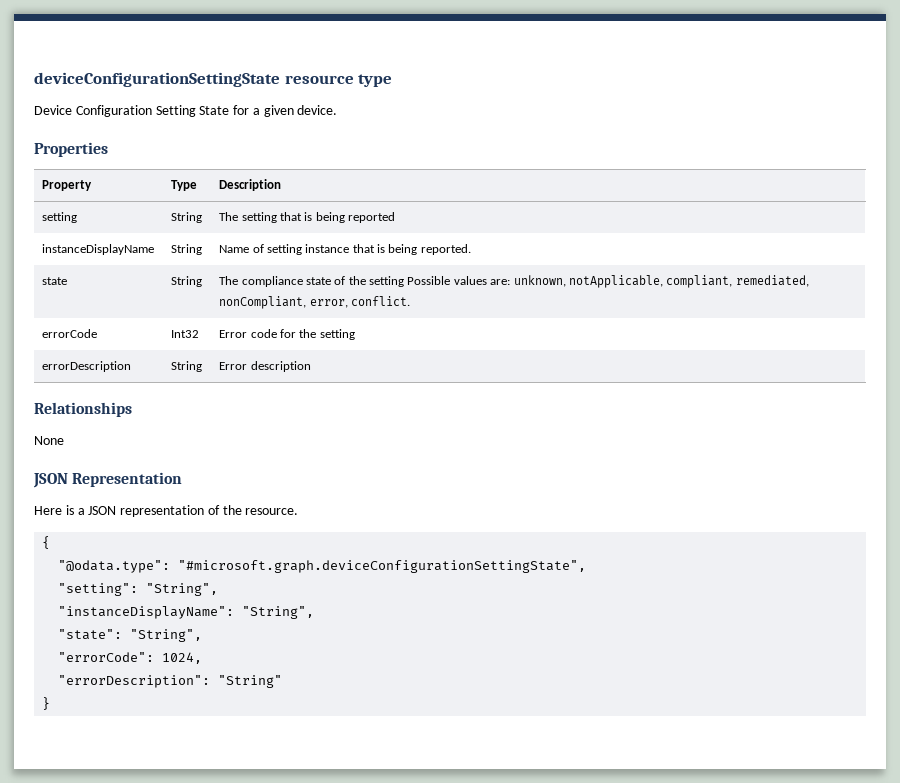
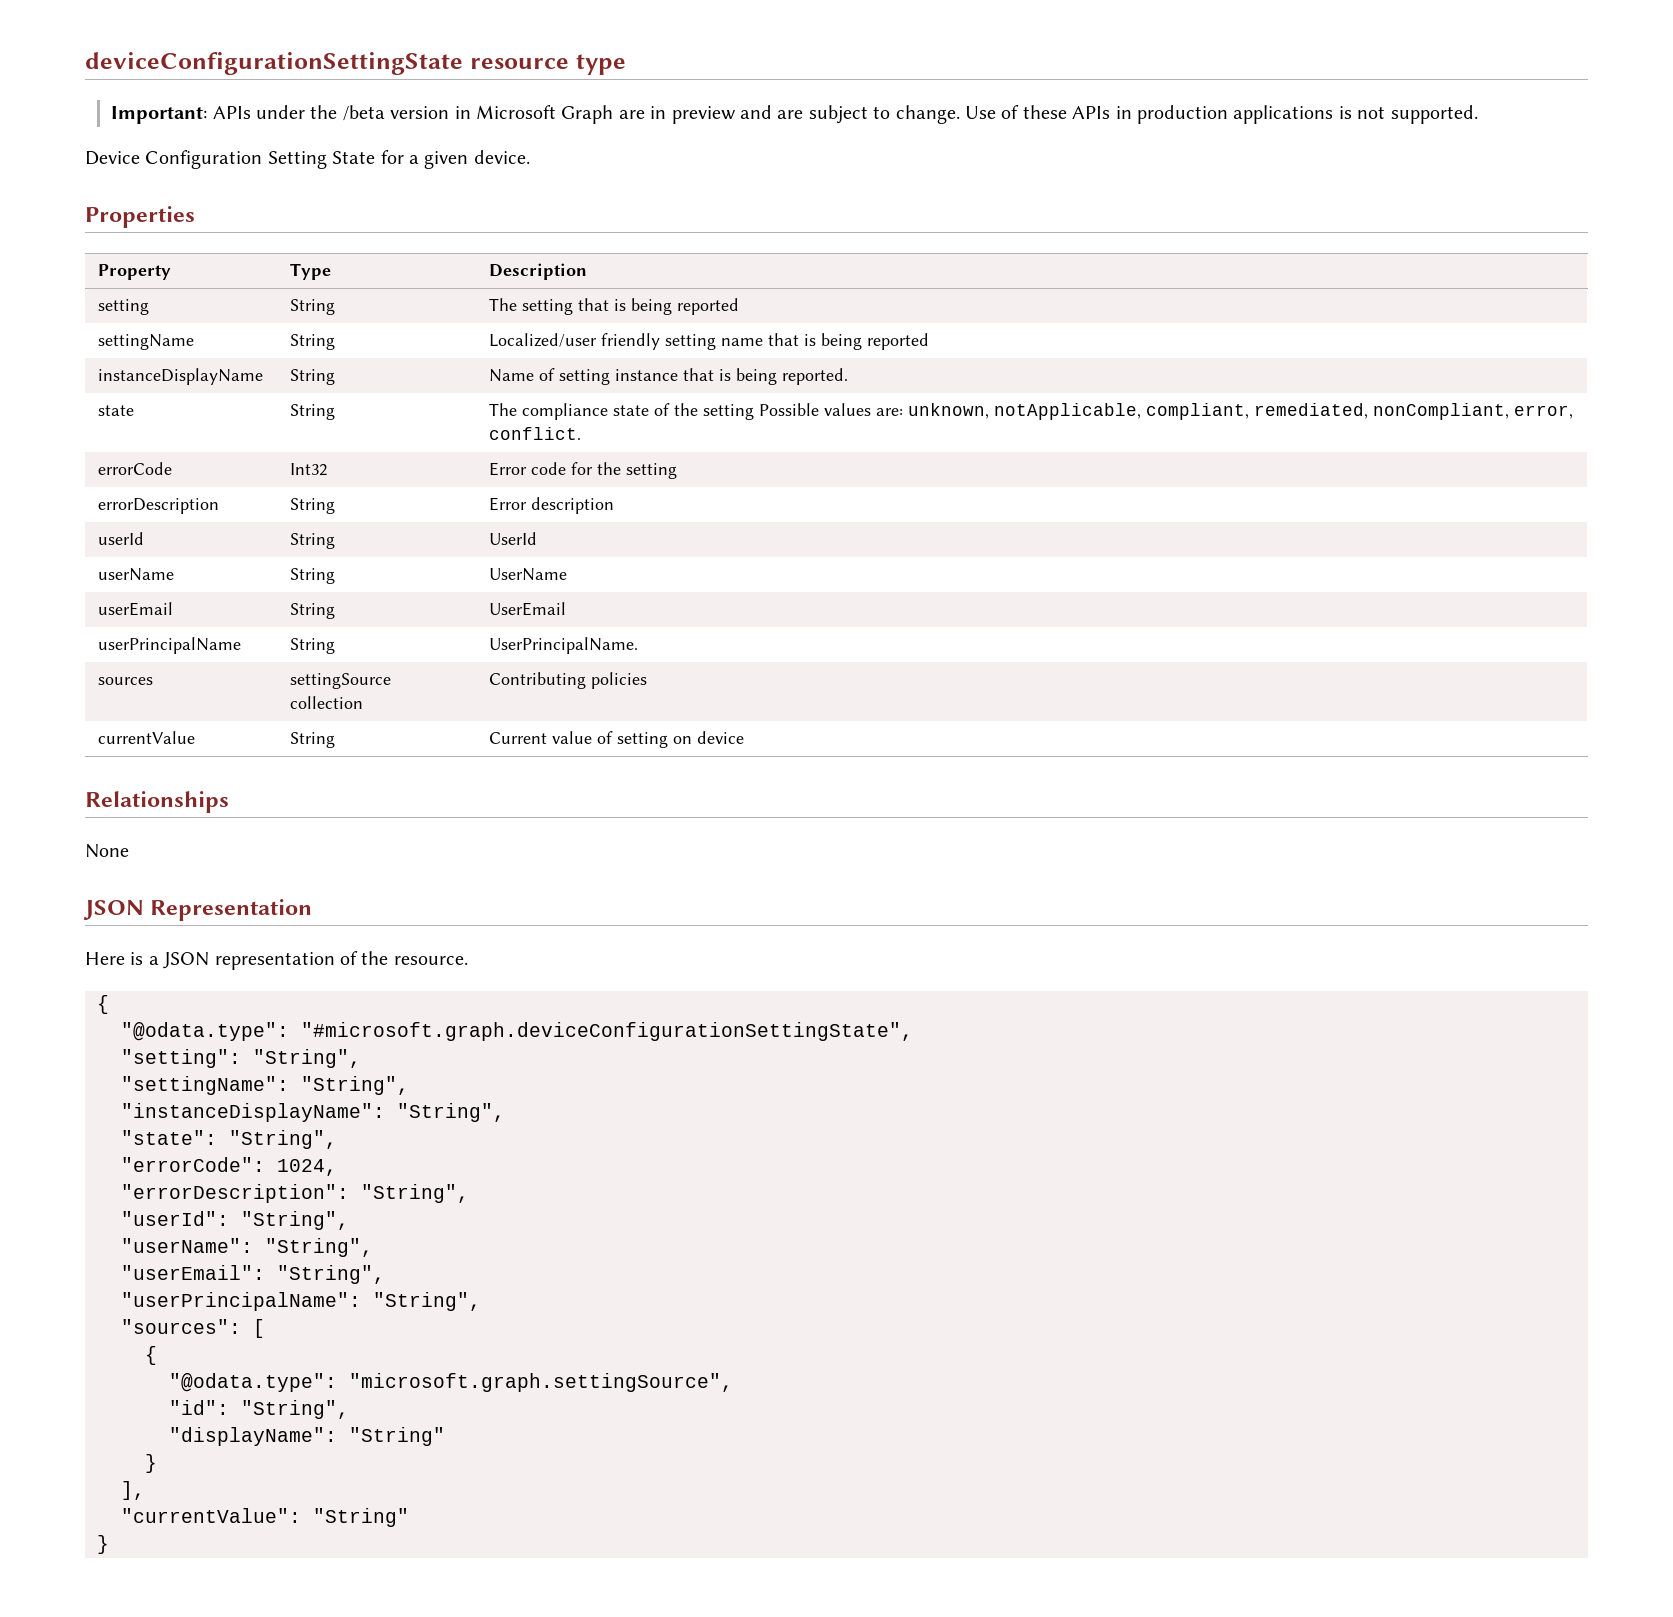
(393, 80) none -> [111,105,1478,124] // Important: APIs under the /beta version in Microsoft Graph are in preview and are subject to change. Use of these APIs in production applications is not supported.
(396, 217) none -> [98,334,195,350] [290,334,336,350] [489,333,930,350] // settingName | String | Localized/user friendly setting name that is being reported
(311, 366) none -> [98,532,145,545] [290,533,336,549] [489,532,538,545] [98,568,175,581] [290,568,336,584] [489,568,568,581] [98,602,174,616] [290,603,336,619] [489,602,567,616] [98,637,242,654] [290,638,336,654] [489,637,639,654] [98,677,154,685] [290,673,392,689] [290,696,364,709] [489,672,648,689] [98,731,196,744] [290,732,336,748] [489,731,745,748] // userId | String | UserId // userName | String | UserName // userEmail | String | UserEmail // userPrincipalName | String | UserPrincipalName. // sources | settingSource collection | Contributing policies // currentValue | String | Current value of setting on device
(219, 589) none -> [121,1076,409,1095] // "settingName": "String",
(211, 681) none -> [361,1184,469,1203] [121,1211,349,1230] [121,1238,373,1257] [121,1265,385,1284] [121,1292,481,1311] [121,1319,265,1338] [145,1346,157,1365] [169,1373,733,1392] [169,1400,349,1419] [169,1427,445,1446] [145,1454,157,1473] [121,1481,145,1500] [121,1508,301,1523] "String", // "userId": "String", // "userName": "String", // "userEmail": "String", // "userPrincipalName": "String", // "sources": [ // { // "@odata.type": "microsoft.graph.settingSource", // "id": "String", // "displayName": "String" // } // ], // "currentValue":

